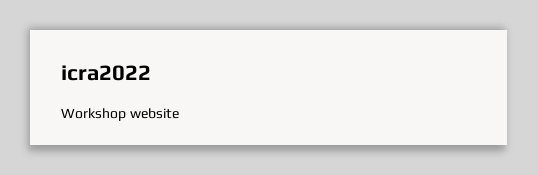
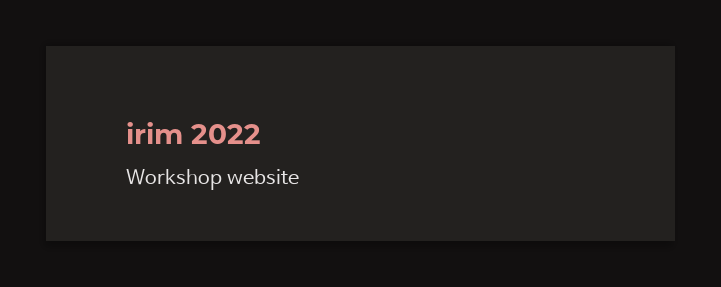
[61,65,151,81] icra2022 -> [126,122,261,144] irim 2022

